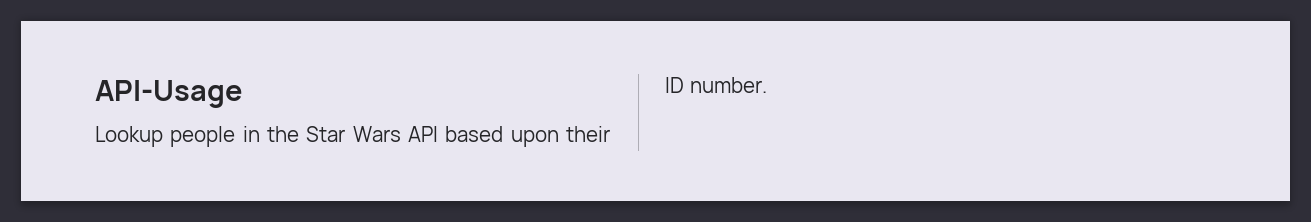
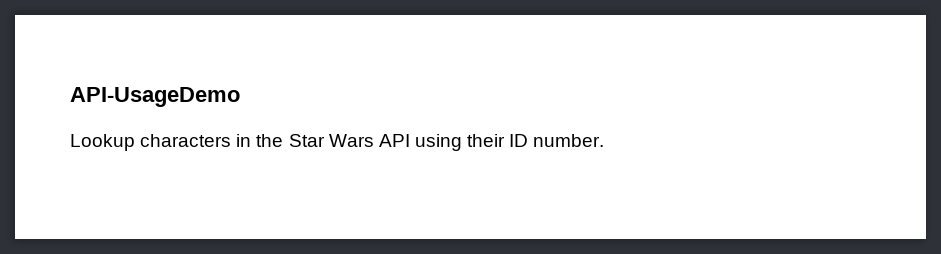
[95,80,242,108] API-Usage -> [70,87,240,107] API-UsageDemo
[170,126,236,147] people -> [140,134,232,147] characters
[445,126,559,147] based upon -> [414,134,462,151] using

